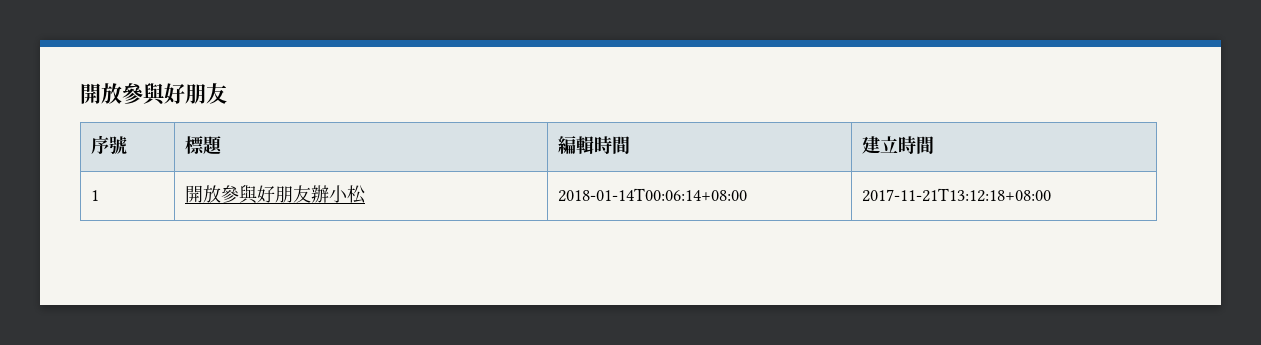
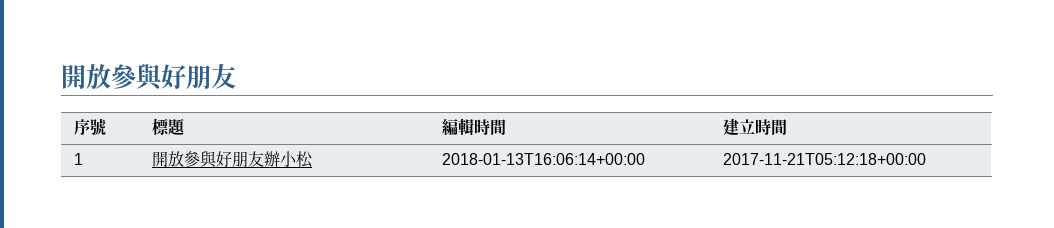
[558,188,748,202] [862,188,1052,202] 2018-01-14T00:06:14+08:00 | 2017-11-21T13:12:18+08:00 -> [441,153,645,165] [722,153,926,165] 2018-01-13T16:06:14+00:00 | 2017-11-21T05:12:18+00:00

